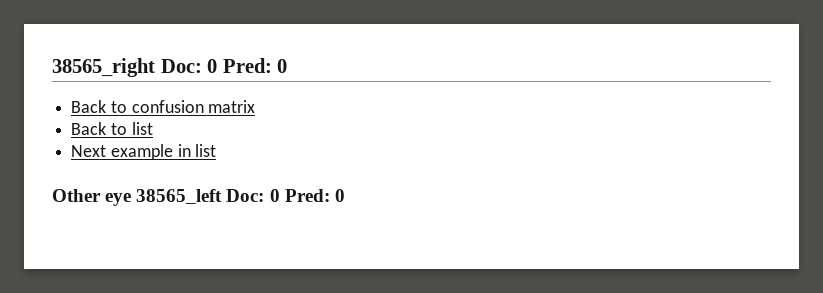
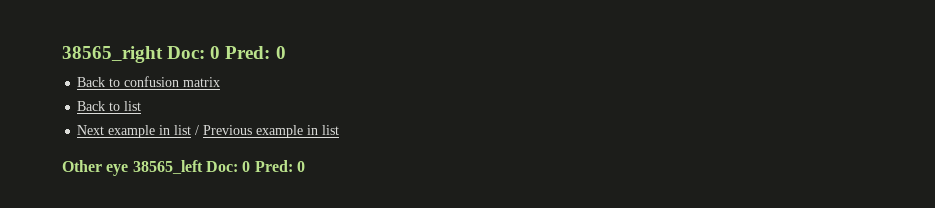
(217, 150) none -> [195,125,340,138] / Previous example in list

